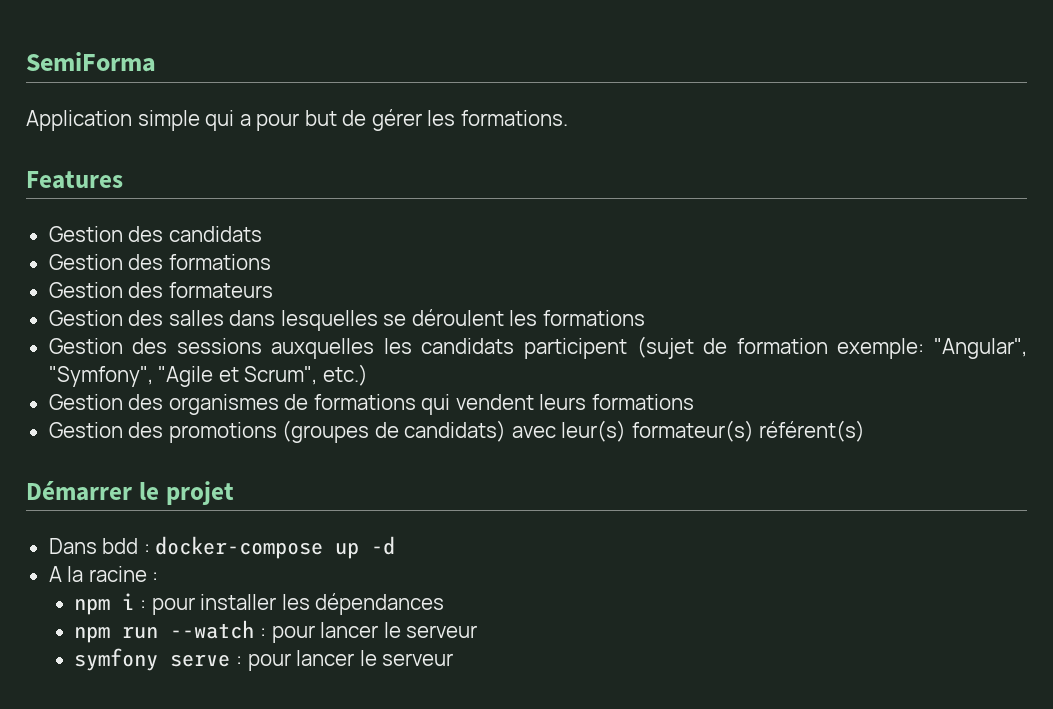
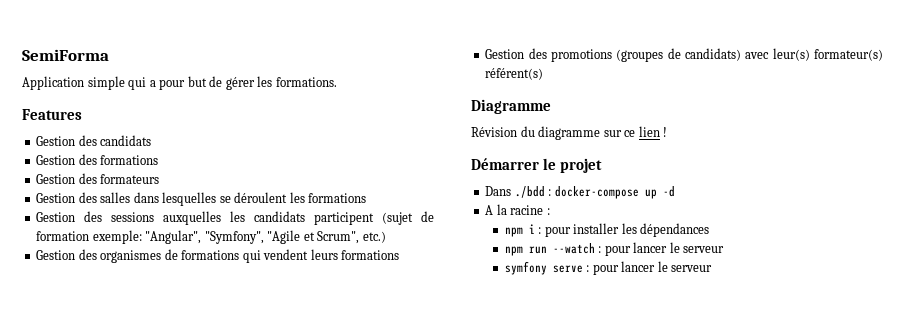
(866, 431) none -> [471,99,551,114] [471,126,668,140] // Diagramme // Révision du diagramme sur ce lien !
[102,538,139,554] bdd -> [514,186,545,198] ./bdd

